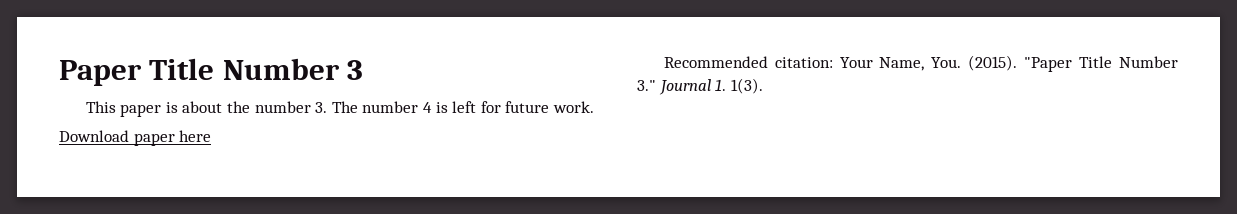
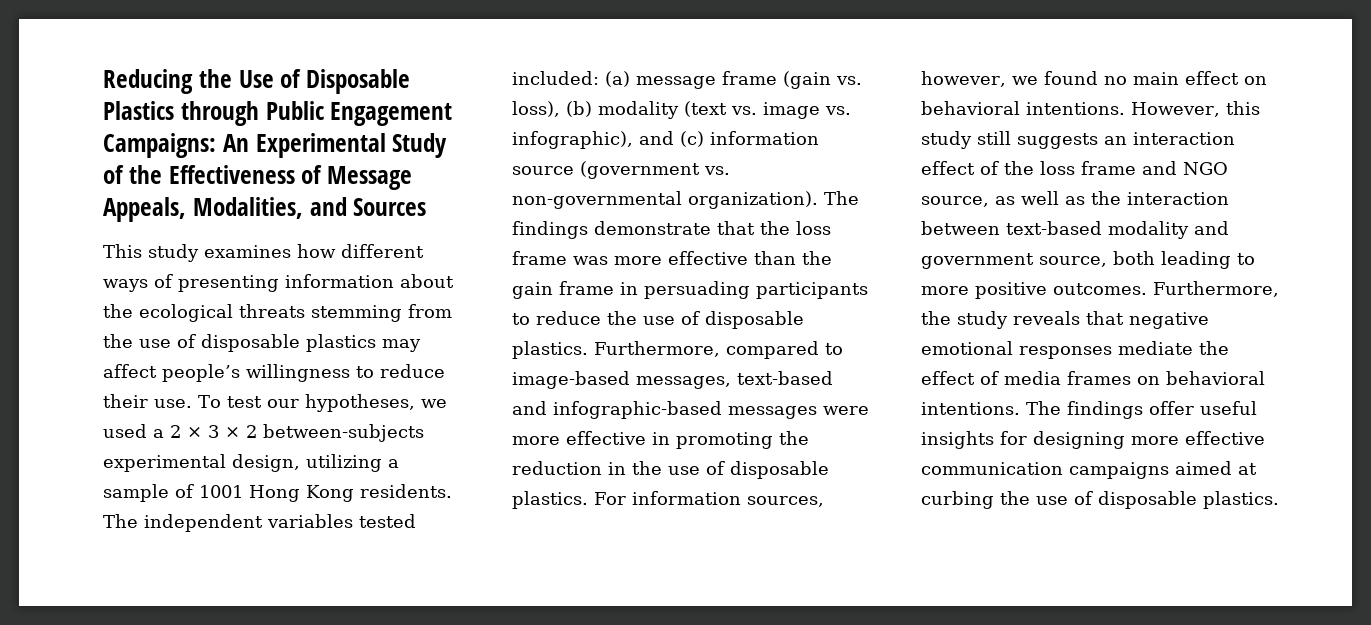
[59,58,364,86] [85,101,594,117] [59,130,212,146] [663,55,1178,72] [637,78,763,95] Paper Title Number 3 // This paper is about the number 3. The number 4 is left for future work. // Download paper here // Recommended citation: Your Name, You. (2015). "Paper Title Number 3." Journal 1. 1(3). -> [103,69,410,94] [103,101,453,126] [103,133,448,158] [103,165,412,190] [103,197,427,222] [103,244,424,262] [103,274,454,292] [103,304,452,322] [103,334,421,352] [103,364,445,382] [103,394,447,412] [103,424,424,442] [103,454,399,472] [103,484,452,502] [103,514,416,532] [512,71,862,89] [512,101,851,119] [512,131,819,149] [512,161,730,179] [512,191,859,209] [512,221,831,239] [512,251,832,265] [512,281,868,299] [512,311,804,329] [512,341,843,359] [512,371,833,389] [512,401,869,419] [512,431,809,449] [512,461,829,479] [512,491,824,509] [921,71,1267,87] [921,101,1260,117] [921,131,1235,149] [921,161,1228,175] [921,191,1229,207] [921,221,1229,239] [921,251,1255,269] [921,281,1279,299] [921,311,1209,329] [921,341,1229,359] [921,371,1265,385] [921,401,1257,419] [921,431,1265,449] [921,461,1257,479] [921,491,1279,509] Reducing the Use of Disposable Plastics through Public Engagement Campaigns: An Experimental Study of the Effectiveness of Message Appeals, Modalities, and Sources // This study examines how different ways of presenting information about the ecological threats stemming from the use of disposable plastics may affect people’s willingness to reduce their use. To test our hypotheses, we used a 2 × 3 × 2 between-subjects experimental design, utilizing a sample of 1001 Hong Kong residents. The independent variables tested included: (a) message frame (gain vs. loss), (b) modality (text vs. image vs. infographic), and (c) information source (government vs. non-governmental organization). The findings demonstrate that the loss frame was more effective than the gain frame in persuading participants to reduce the use of disposable plastics. Furthermore, compared to image-based messages, text-based and infographic-based messages were more effective in promoting the reduction in the use of disposable plastics. For information sources, however, we found no main effect on behavioral intentions. However, this study still suggests an interaction effect of the loss frame and NGO source, as well as the interaction between text-based modality and government source, both leading to more positive outcomes. Furthermore, the study reveals that negative emotional responses mediate the effect of media frames on behavioral intentions. The findings offer useful insights for designing more effective communication campaigns aimed at curbing the use of disposable plastics.

